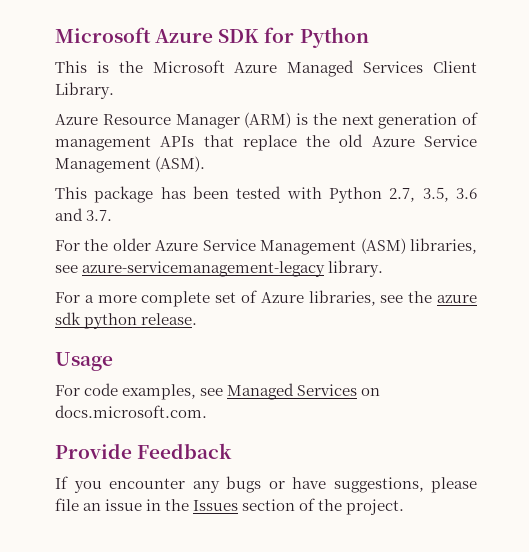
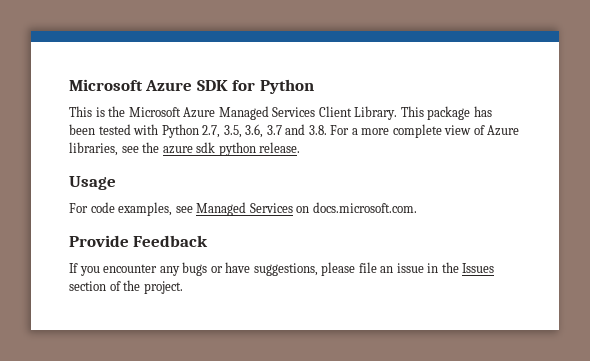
[55,112,478,129] [55,134,477,151] [55,156,206,173] // Azure Resource Manager (ARM) is the next generation of management APIs that replace the old Azure Service Management (ASM). // -> (398, 113) none
[456,188,477,199] [55,208,113,221] [55,238,478,255] [55,260,384,277] 3.6 and 3.7. // For the older Azure Service Management (ASM) libraries, see azure-servicemanagement-legacy library. // -> [245,124,327,138] 3.6, 3.7 and 3.8.
[215,292,237,303] set -> [444,125,472,135] view

